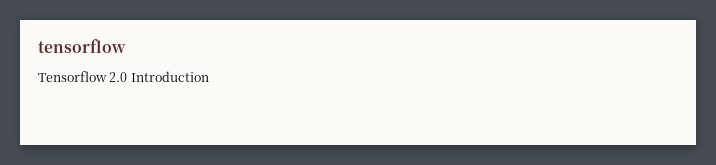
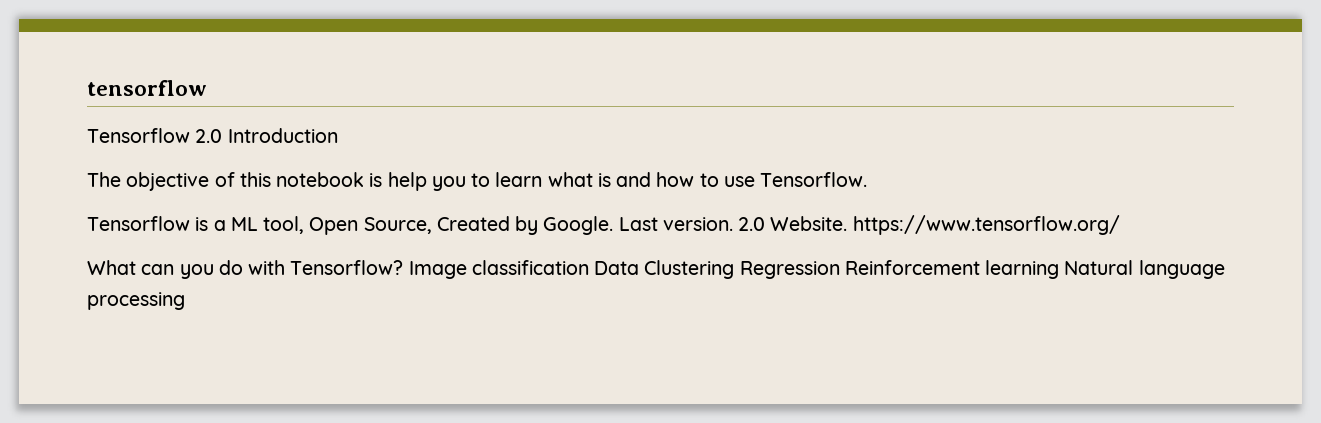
(209, 76) none -> [87,172,868,191] [87,215,1120,235] [87,260,1225,279] [87,292,185,310] // The objective of this notebook is help you to learn what is and how to use Tensorflow. // Tensorflow is a ML tool, Open Source, Created by Google. Last version. 2.0 Website. https://www.tensorflow.org/ // What can you do with Tensorflow? Image classification Data Clustering Regression Reinforcement learning Natural language processing

